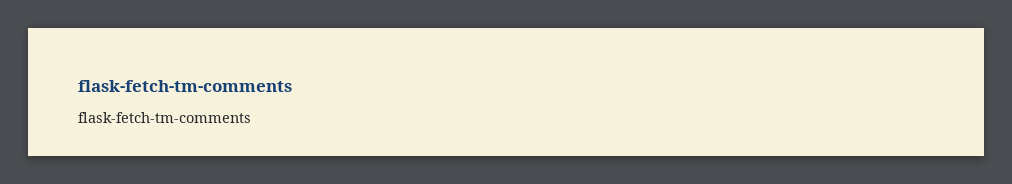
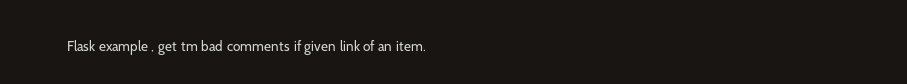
[78,80,292,92] [78,112,251,123] flask-fetch-tm-comments // flask-fetch-tm-comments -> [67,40,426,55] Flask example , get tm bad comments if given link of an item.

